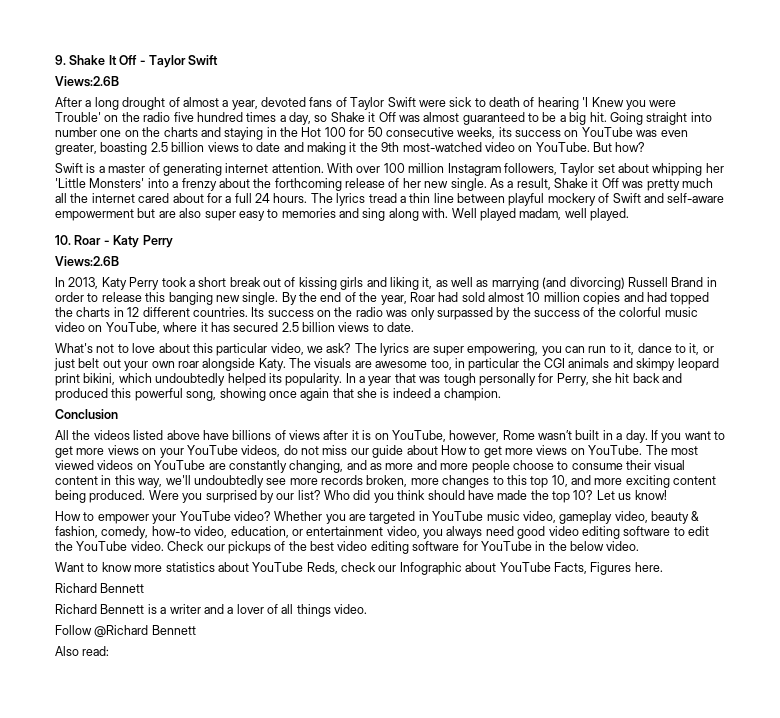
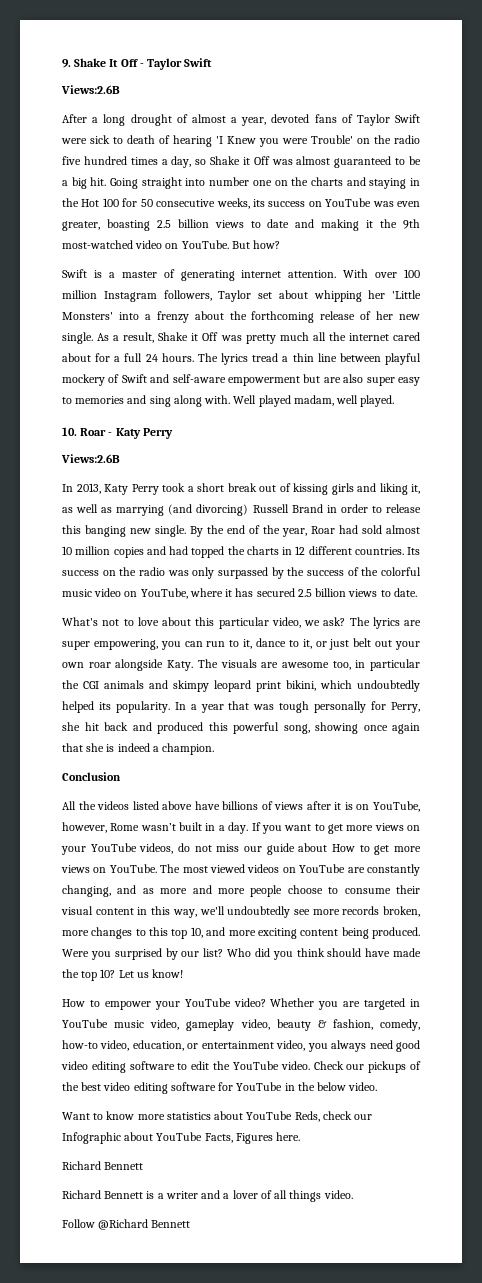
[55,646,110,656] // Also read: -> (191, 1224) none

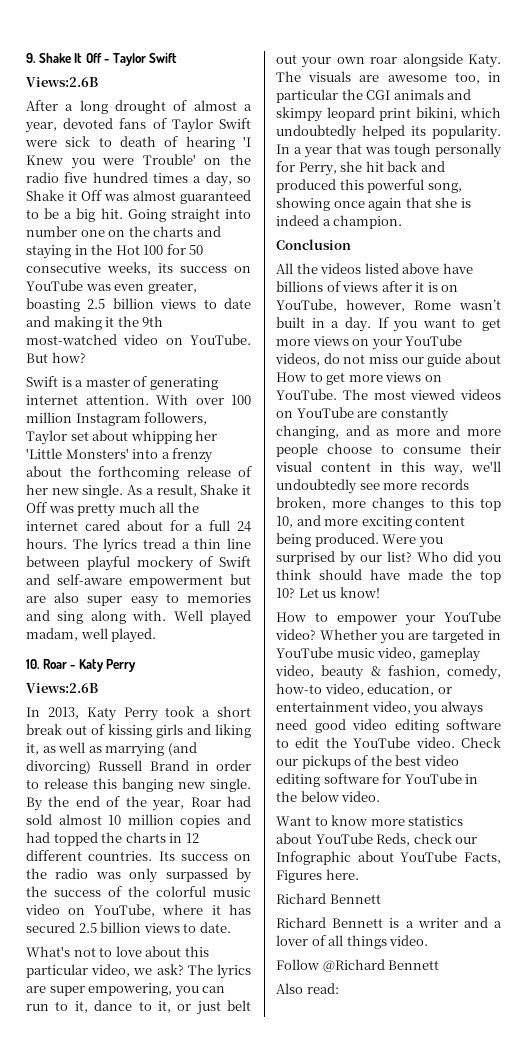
(191, 1224) none -> [276,983,339,994] // Also read:

